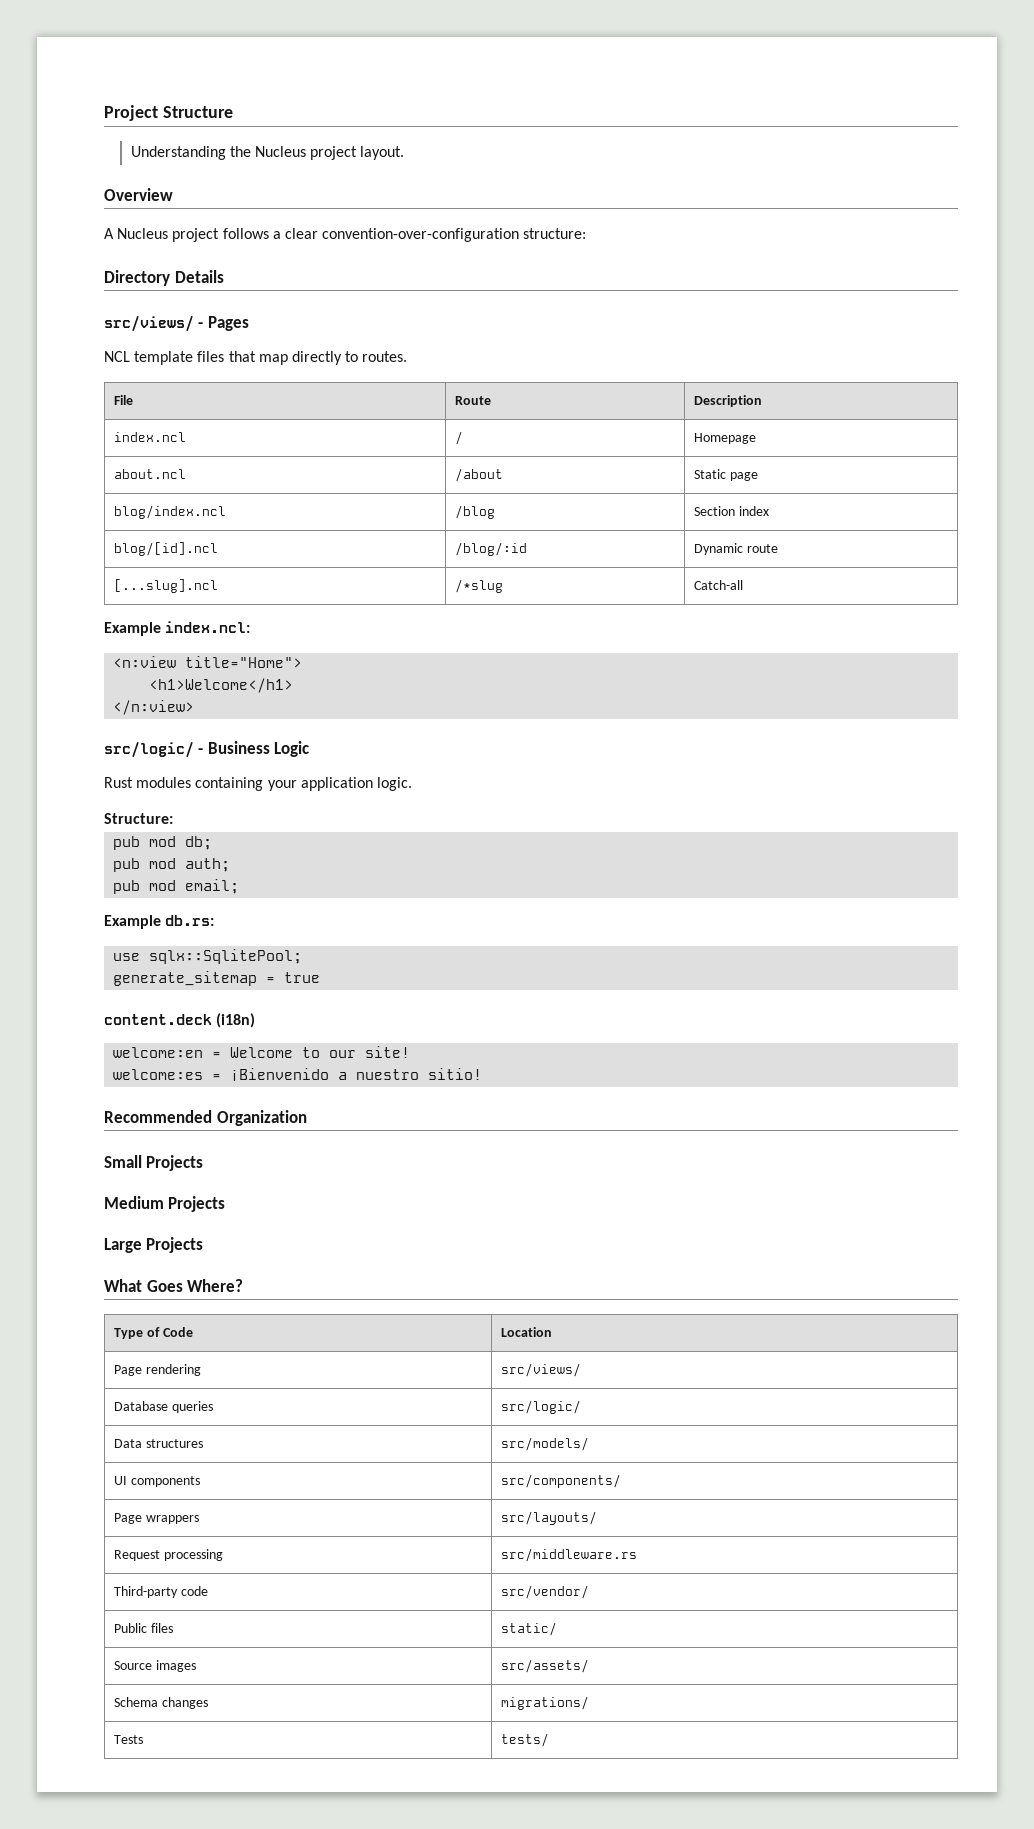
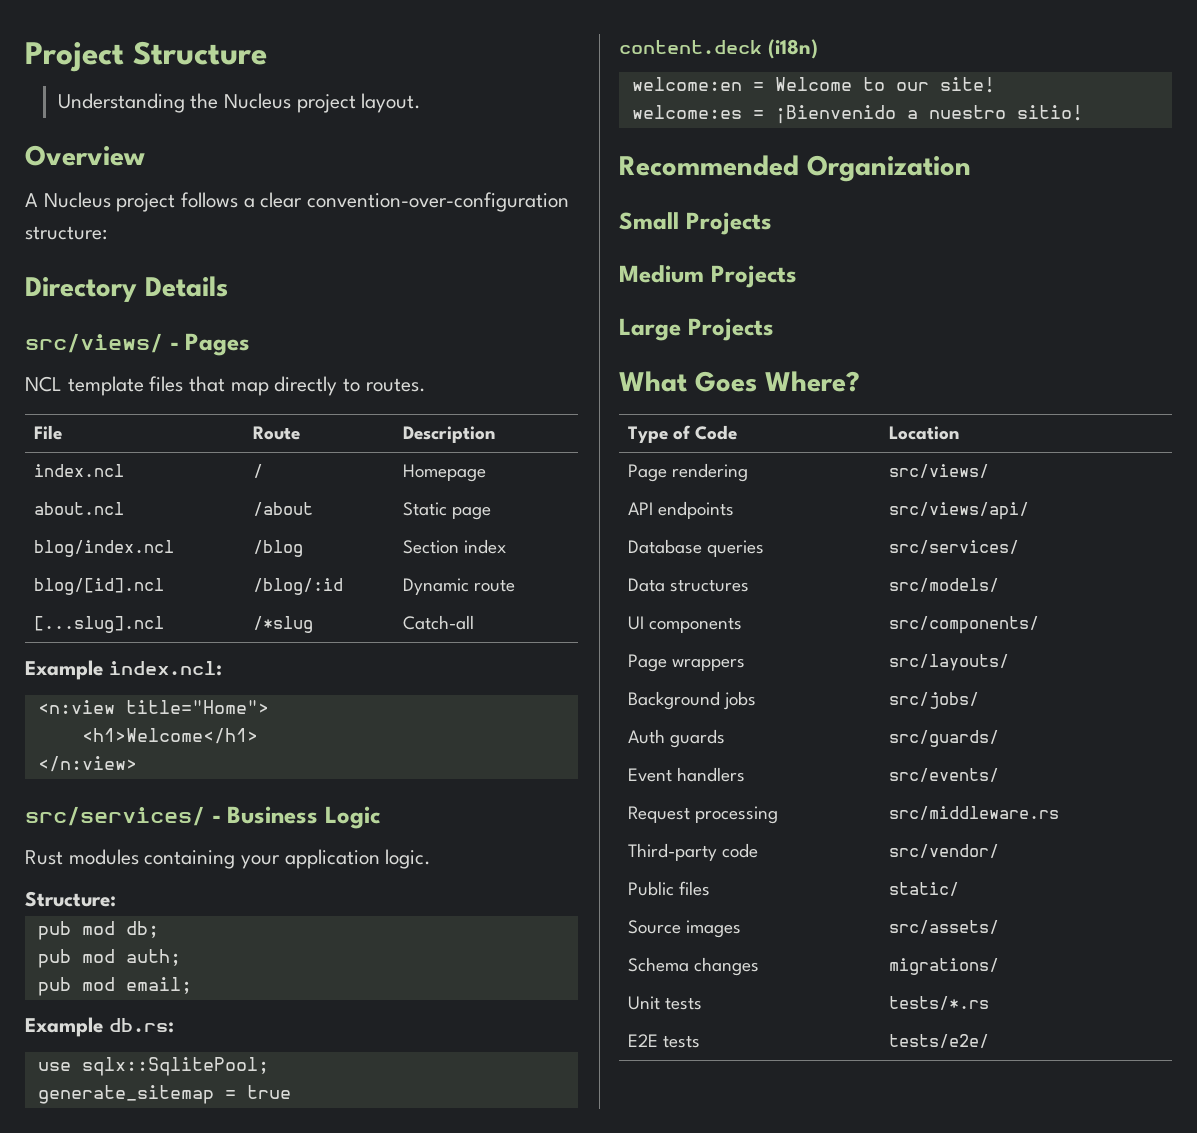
[104,741,194,758] src/logic/ -> [25,806,205,826] src/services/
(581, 1370) none -> [627,501,735,519] [888,502,1029,520] // API endpoints | src/views/api/
[500,1400,581,1414] src/logic/ -> [888,540,1019,554] src/services/
(597, 1518) none -> [627,691,757,710] [888,692,979,709] [627,729,726,748] [888,730,999,747] [627,767,746,782] [888,768,999,782] // Background jobs | src/jobs/ // Auth guards | src/guards/ // Event handlers | src/events/
[113,1735,143,1744] [500,1733,549,1747] Tests | tests/ -> [627,996,703,1010] [888,996,989,1010] [627,1034,701,1048] [888,1034,989,1048] Unit tests | tests/*.rs // E2E tests | tests/e2e/

